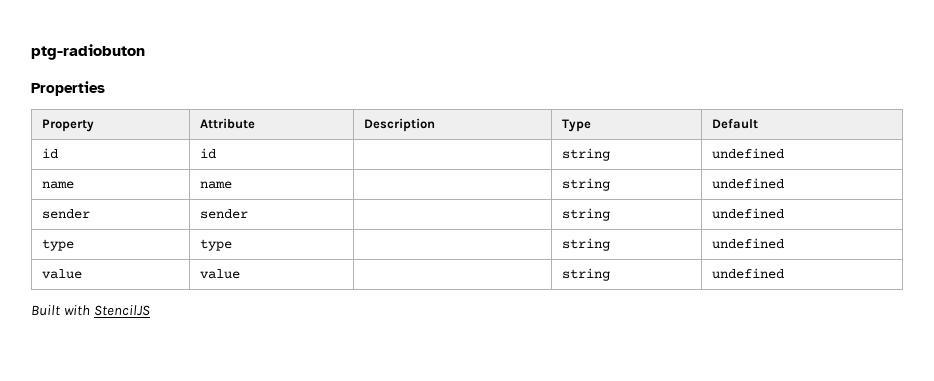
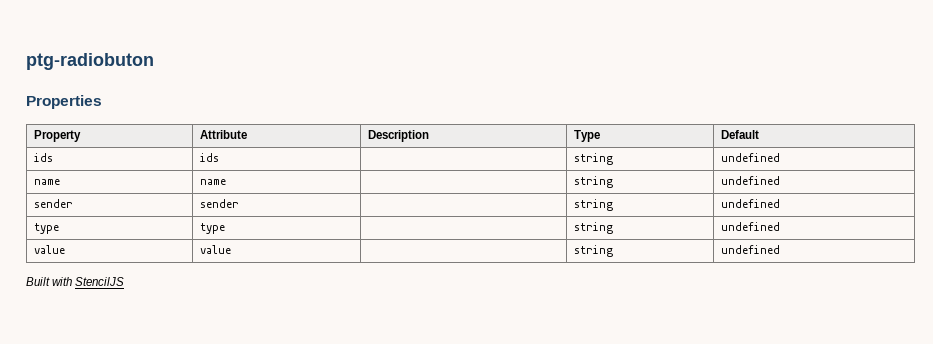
[42,148,59,159] [200,148,217,159] id | id -> [34,153,54,162] [200,153,220,162] ids | ids

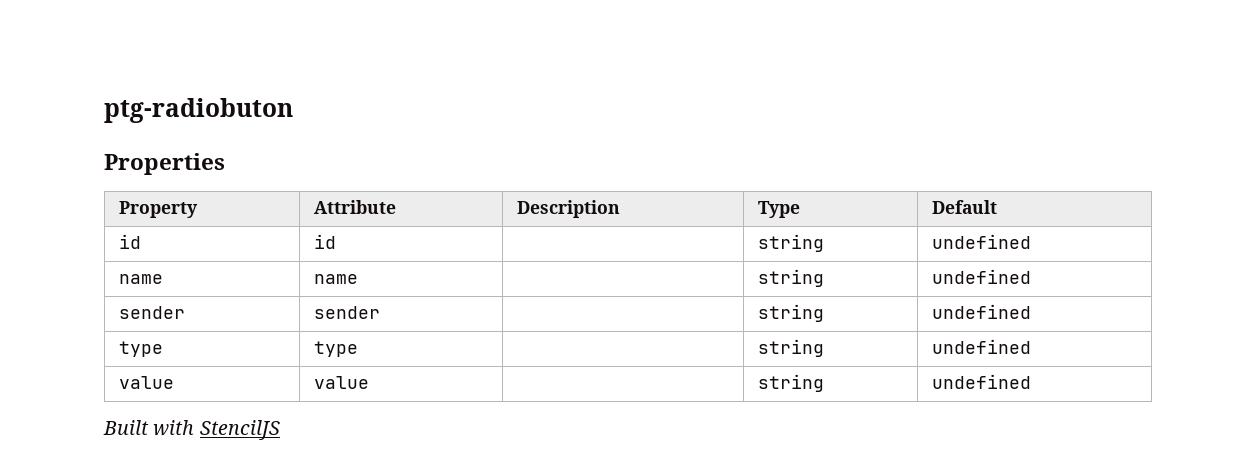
[34,153,54,162] [200,153,220,162] ids | ids -> [118,234,141,249] [313,234,336,249] id | id

